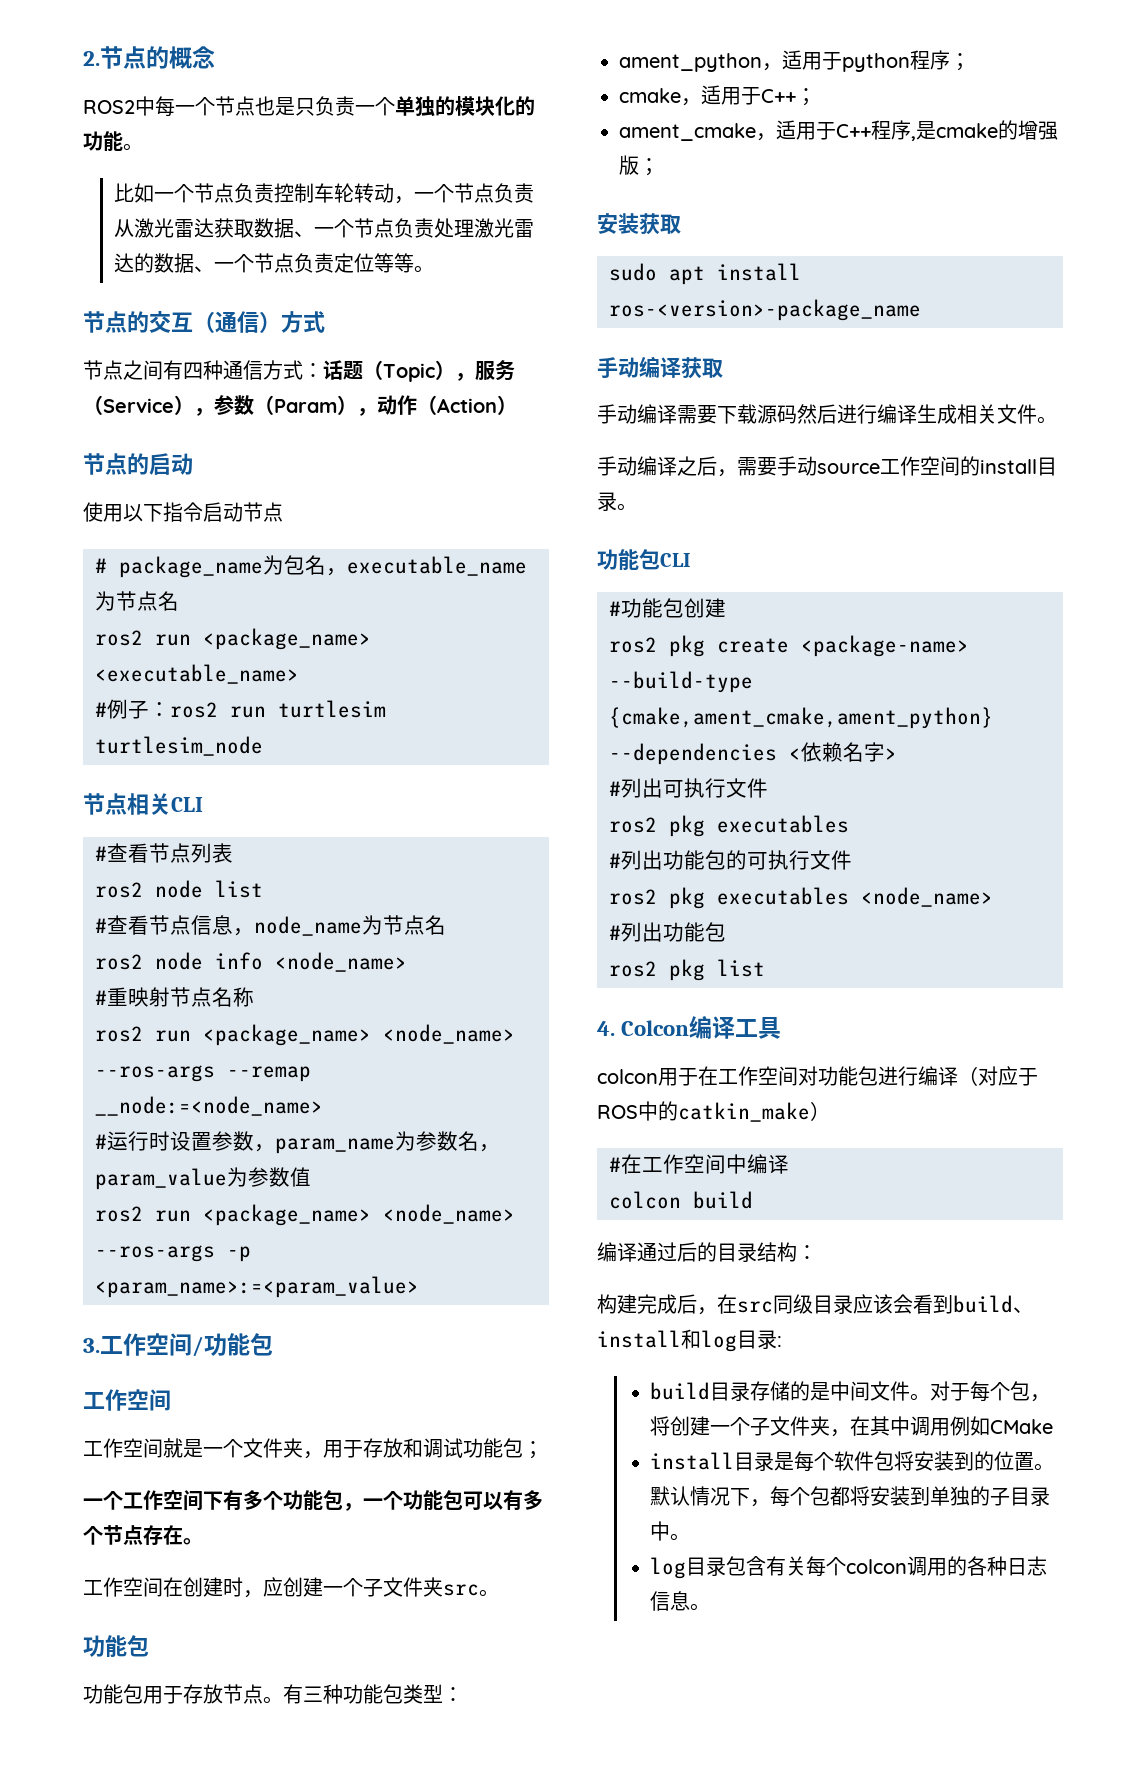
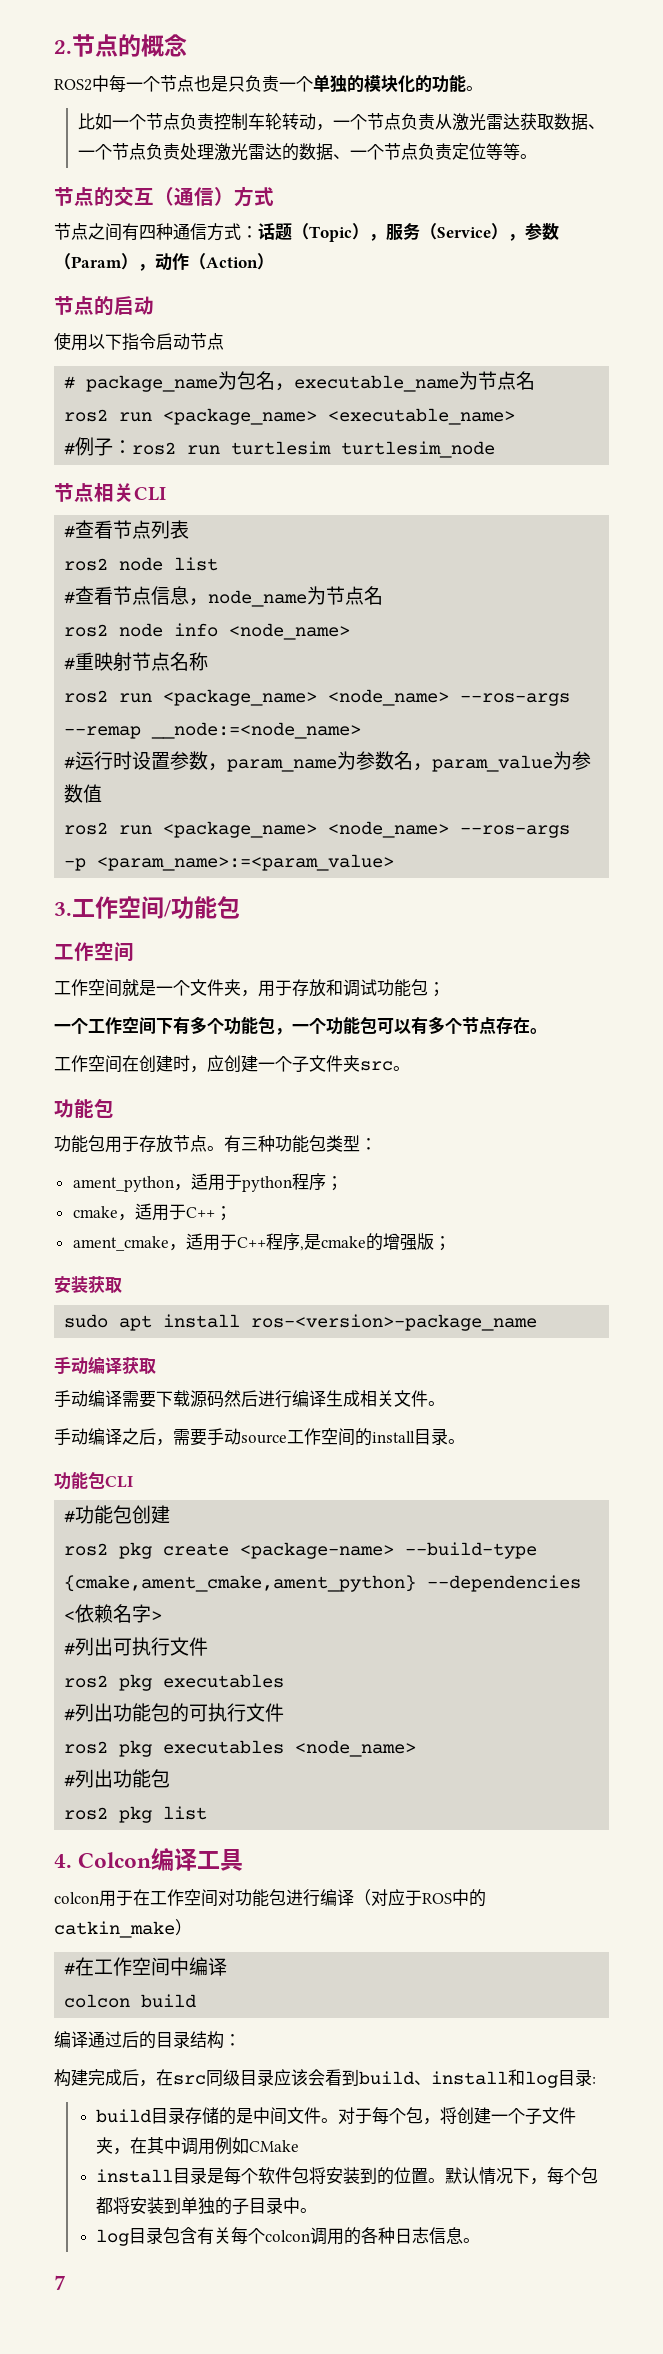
(710, 1607) none -> [54,2275,66,2290] // 7

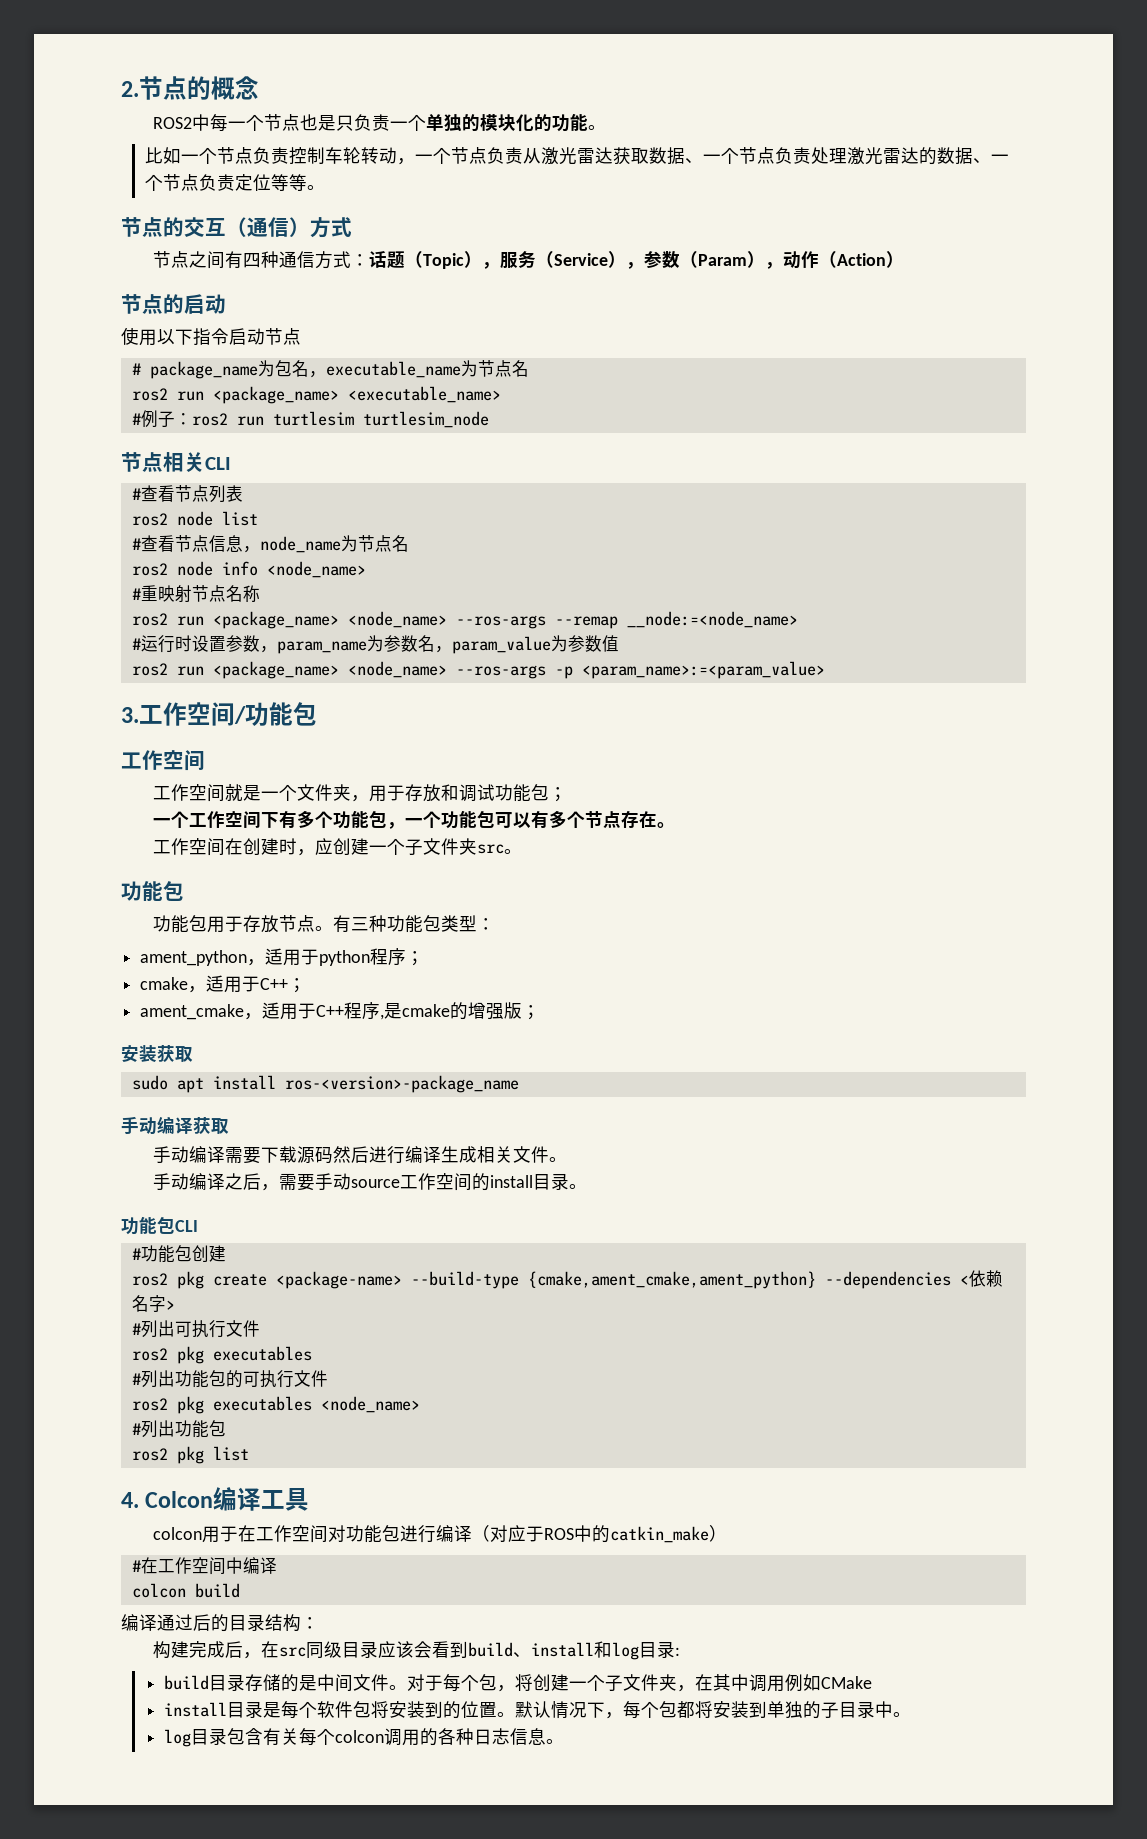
[54,2275,66,2290] // 7 -> (564, 1741) none

